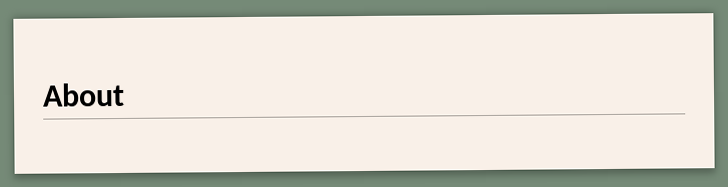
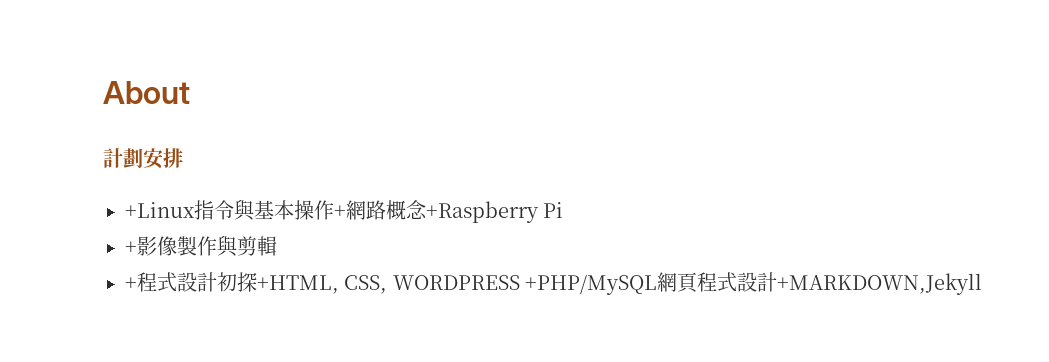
(125, 94) none -> [103,148,183,169] [125,199,564,223] [125,235,277,257] [125,272,983,295] // 計劃安排 // +Linux指令與基本操作+網路概念+Raspberry Pi // +影像製作與剪輯 // +程式設計初探+HTML, CSS, WORDPRESS +PHP/MySQL網頁程式設計+MARKDOWN,Jekyll

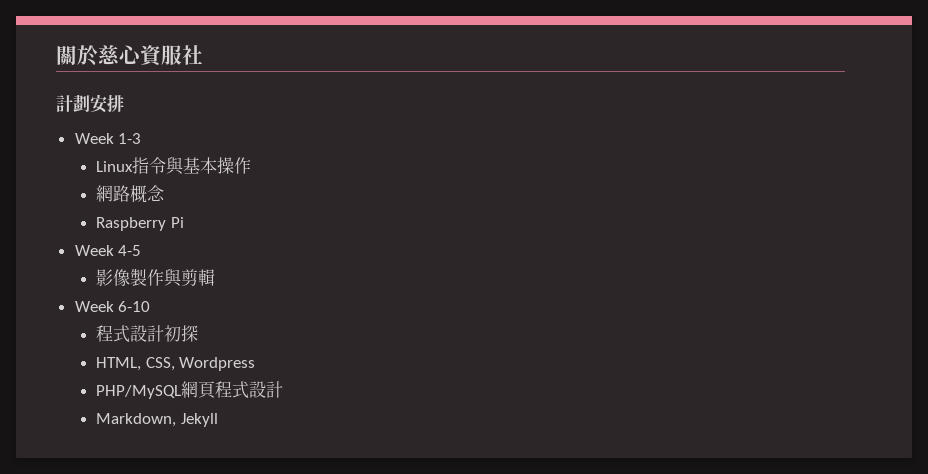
[103,81,190,104] About -> [56,45,203,67] 關於慈心資服社
[125,202,195,218] +Linux -> [74,133,142,144] [96,161,134,172] Week 1-3 // Linux
[334,205,346,218] + -> (252, 165) //
[426,201,539,223] +Raspberry -> [96,217,167,231] // Raspberry
[125,241,137,254] + -> [74,245,142,256] Week 4-5 //
[125,277,137,290] + -> [74,301,151,312] Week 6-10 //
[257,275,658,295] +HTML, CSS, WORDPRESS +PHP/MySQL -> [96,357,256,371] [96,385,182,399] // HTML, CSS, Wordpress // PHP/MySQL
[777,273,983,295] +MARKDOWN,Jekyll -> [96,413,218,427] // Markdown, Jekyll

